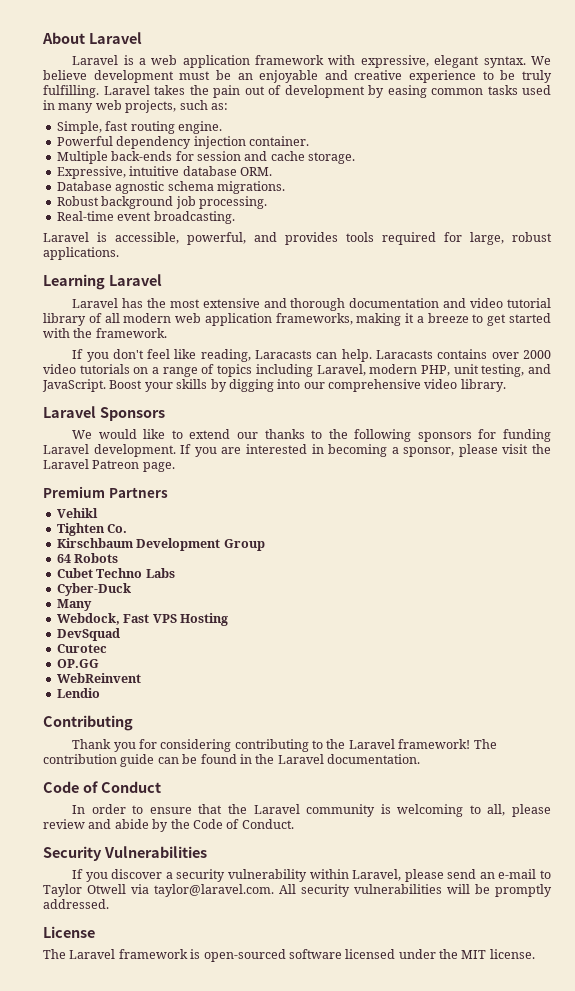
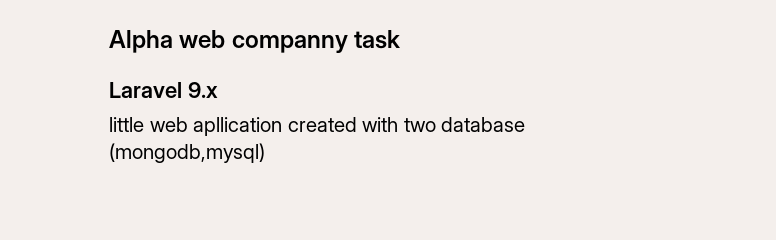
[42,32,142,44] [72,55,551,68] [43,70,552,83] [43,85,551,98] [43,100,228,113] [56,121,222,134] [56,136,309,149] [56,151,355,164] [56,166,272,179] [56,181,285,194] [56,196,267,209] [56,211,235,224] [43,232,552,245] [43,247,119,260] [43,274,162,290] [72,298,551,311] [43,313,551,326] [43,328,167,338] [72,349,552,362] [43,364,551,377] [42,379,506,392] [43,406,165,421] [72,429,552,442] [43,444,551,457] [43,459,175,472] [43,486,168,498] [56,508,98,518] [56,523,128,536] [56,538,265,551] [56,553,119,563] [56,568,175,578] [56,583,131,596] [56,599,92,611] [56,613,228,626] [56,628,120,641] [56,644,107,653] [56,659,99,668] [56,673,141,683] [56,688,100,698] [43,715,133,731] [72,739,497,752] [43,754,420,767] [43,781,161,793] [72,804,552,817] [43,819,294,832] [43,846,207,861] [72,869,552,882] [43,884,552,897] [43,899,109,909] [43,926,95,938] [43,949,535,962] About Laravel // Laravel is a web application framework with expressive, elegant syntax. We believe development must be an enjoyable and creative experience to be truly fulfilling. Laravel takes the pain out of development by easing common tasks used in many web projects, such as: // Simple, fast routing engine. // Powerful dependency injection container. // Multiple back-ends for session and cache storage. // Expressive, intuitive database ORM. // Database agnostic schema migrations. // Robust background job processing. // Real-time event broadcasting. // Laravel is accessible, powerful, and provides tools required for large, robust applications. // Learning Laravel // Laravel has the most extensive and thorough documentation and video tutorial library of all modern web application frameworks, making it a breeze to get started with the framework. // If you don't feel like reading, Laracasts can help. Laracasts contains over 2000 video tutorials on a range of topics including Laravel, modern PHP, unit testing, and JavaScript. Boost your skills by digging into our comprehensive video library. // Laravel Sponsors // We would like to extend our thanks to the following sponsors for funding Laravel development. If you are interested in becoming a sponsor, please visit the Laravel Patreon page. // Premium Partners // Vehikl // Tighten Co. // Kirschbaum Development Group // 64 Robots // Cubet Techno Labs // Cyber-Duck // Many // Webdock, Fast VPS Hosting // DevSquad // Curotec // OP.GG // WebReinvent // Lendio // Contributing // Thank you for considering contributing to the Laravel framework! The contribution guide can be found in the Laravel documentation. // Code of Conduct // In order to ensure that the Laravel community is welcoming to all, please review and abide by the Code of Conduct. // Security Vulnerabilities // If you discover a security vulnerability within Laravel, please send an e-mail to Taylor Otwell via taylor@laravel.com. All security vulnerabilities will be promptly addressed. // License // The Laravel framework is open-sourced software licensed under the MIT license. -> [109,30,401,53] [109,82,218,98] [109,117,526,136] [109,143,265,163] Alpha web companny task // Laravel 9.x // little web apllication created with two database (mongodb,mysql)

